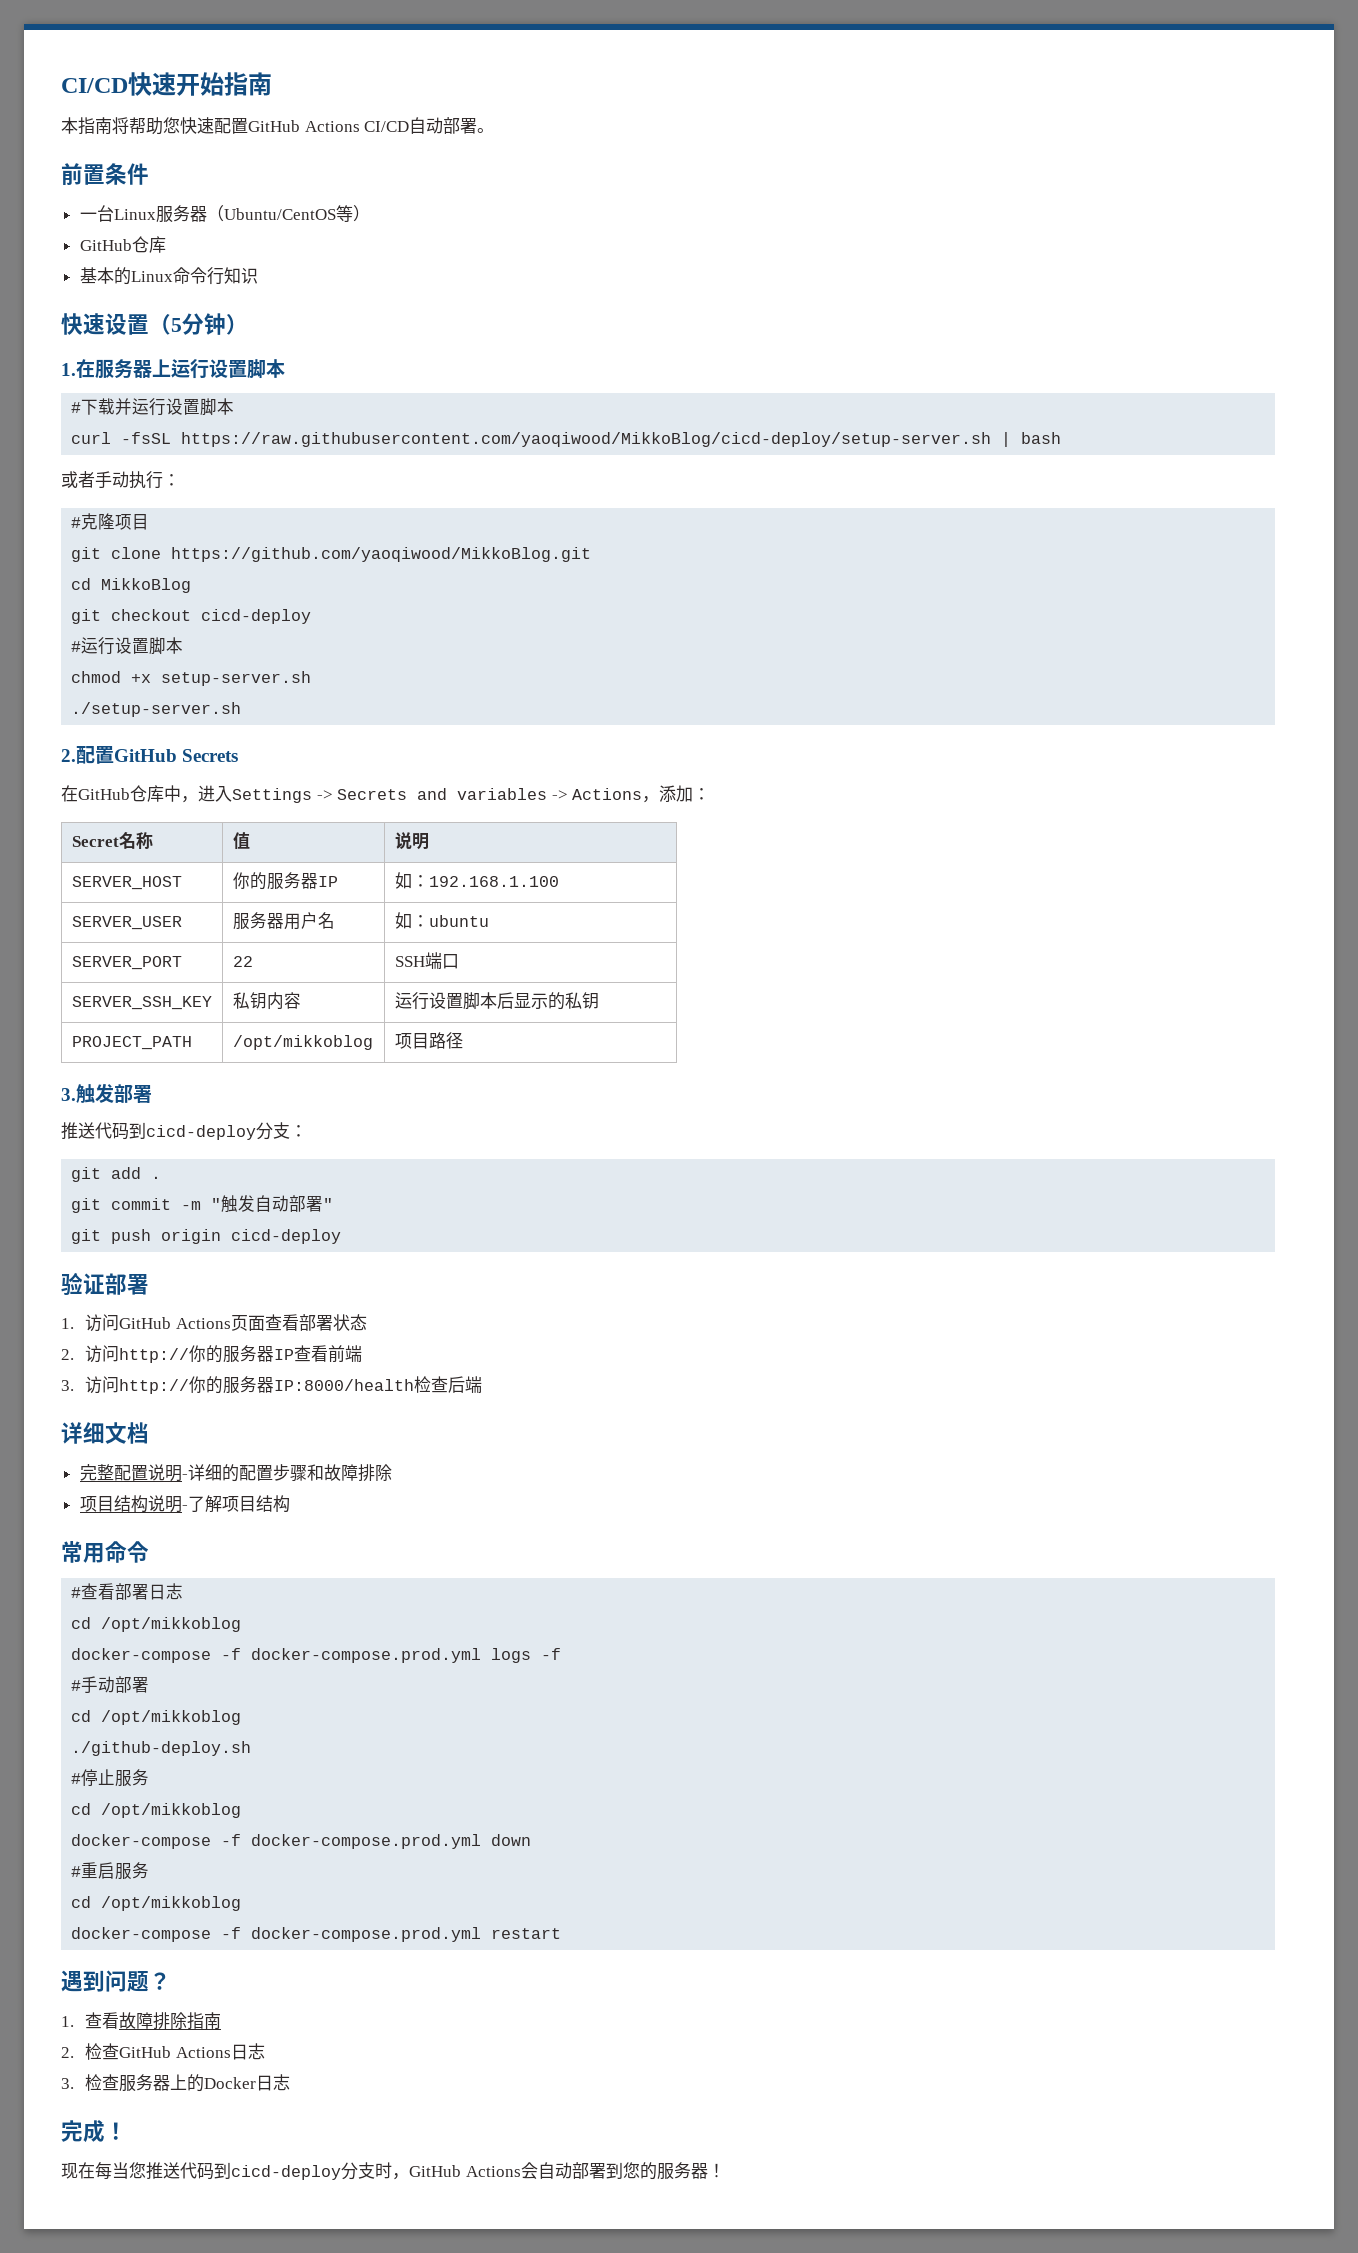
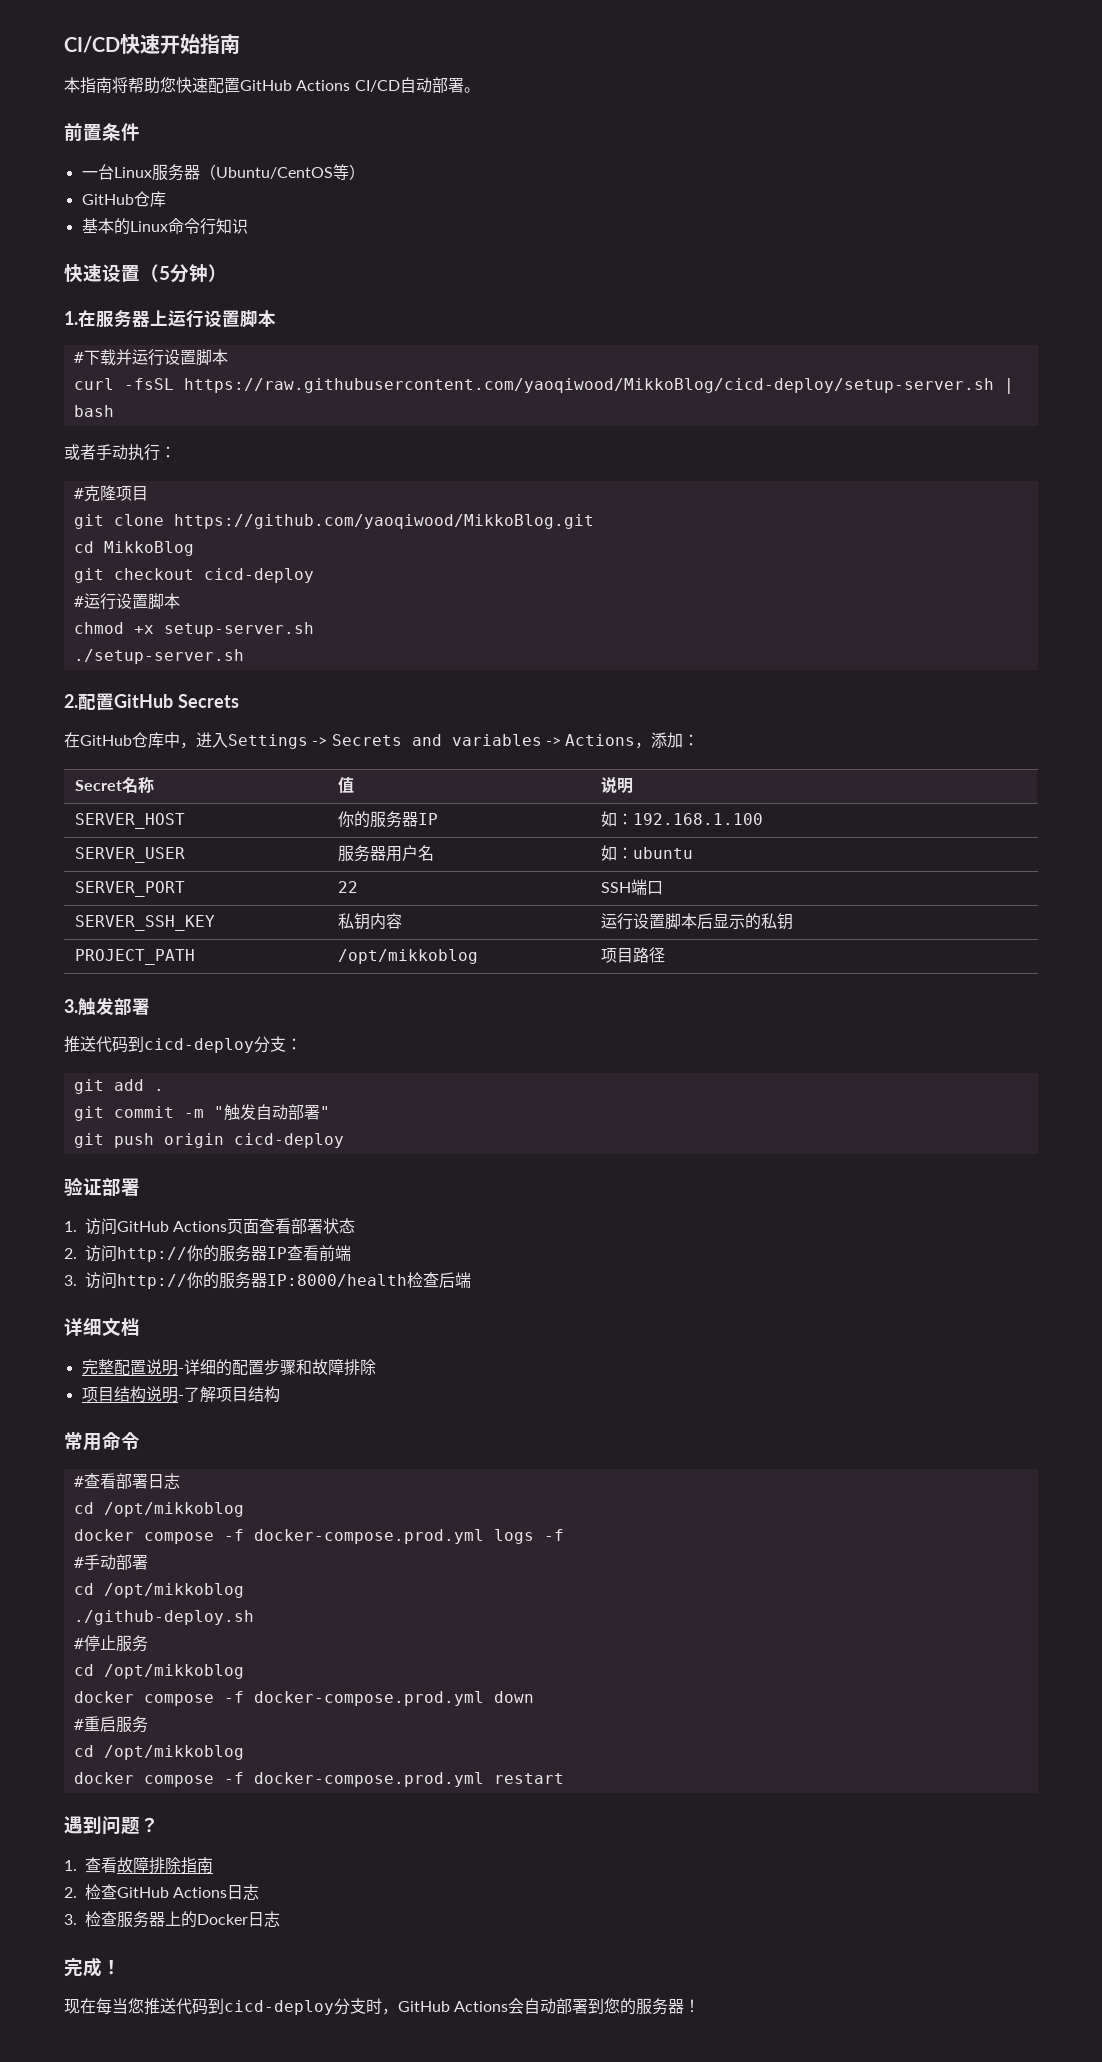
[71,1648,212,1663] docker-compose -> [73,1529,214,1544] docker compose
[71,1834,212,1849] docker-compose -> [73,1691,214,1706] docker compose
[71,1927,212,1942] docker-compose -> [73,1772,214,1787] docker compose

